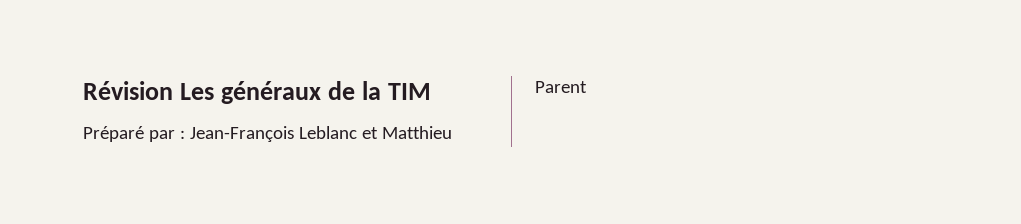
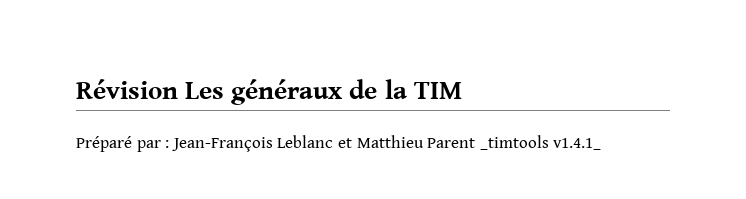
(587, 87) none -> [479,135,602,150] _timtools v1.4.1_

